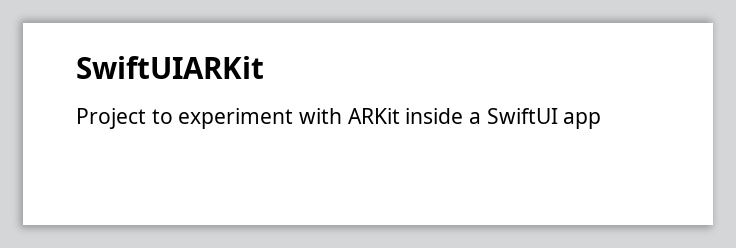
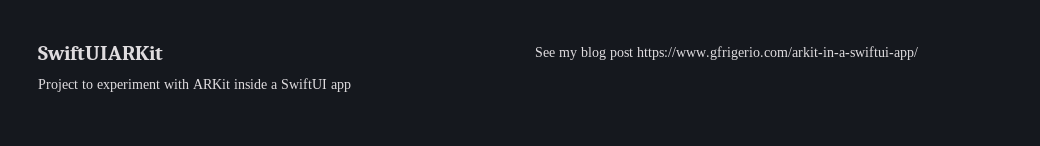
(602, 120) none -> [535,46,918,60] // See my blog post https://www.gfrigerio.com/arkit-in-a-swiftui-app/

